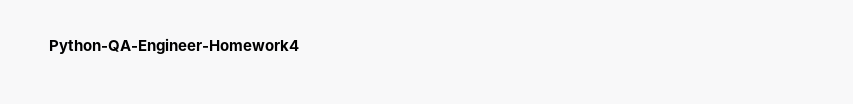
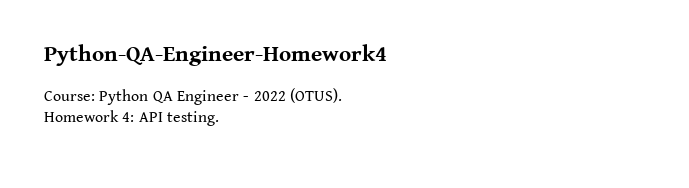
(299, 46) none -> [44,88,342,105] [44,110,219,126] // Course: Python QA Engineer - 2022 (OTUS). // Homework 4: API testing.

